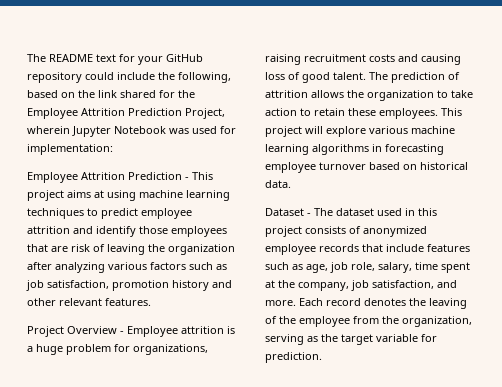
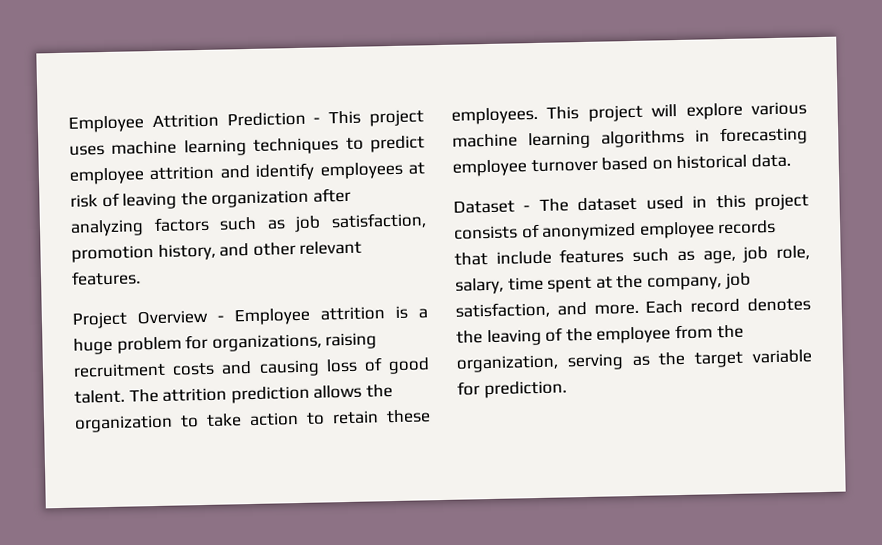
[27,54,203,65] [27,72,231,83] [27,90,195,98] [27,108,225,119] [27,126,236,137] [27,144,113,155] The README text for your GitHub repository could include the following, based on the link shared for the Employee Attrition Prediction Project, wherein Jupyter Notebook was used for implementation: // -> (68, 124) none
[67,190,136,201] aims at using -> [69,145,105,156] uses
[139,226,227,237] [27,244,68,252] those employees that are -> [319,161,425,180] employees at
[108,262,147,270] various -> (144, 228) none
[172,280,209,291] history -> [157,243,216,261] history,
[391,72,460,83] [265,90,308,98] prediction of attrition -> [162,385,310,404] attrition prediction

